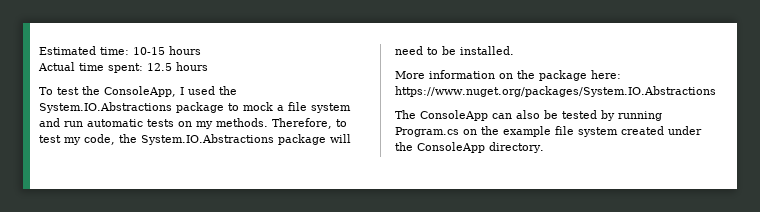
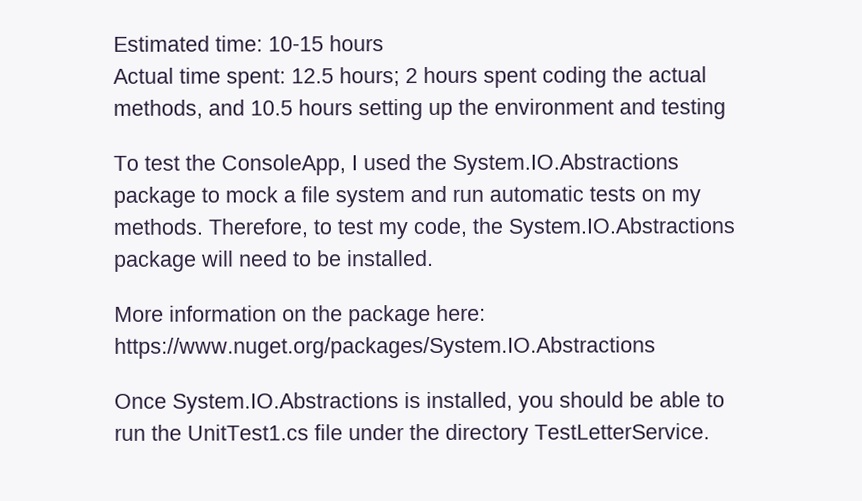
[176,62,208,71] hours -> [339,66,707,88] [113,98,726,121] hours; 2 hours spent coding the actual methods, and 10.5 hours setting up the environment and testing
[395,110,662,121] [395,126,702,137] [395,142,544,153] The ConsoleApp can also be tested by running Program.cs on the example file system created under the ConsoleApp directory. -> [114,391,725,414] [114,423,710,445] Once System.IO.Abstractions is installed, you should be able to run the UnitTest1.cs file under the directory TestLetterService.

